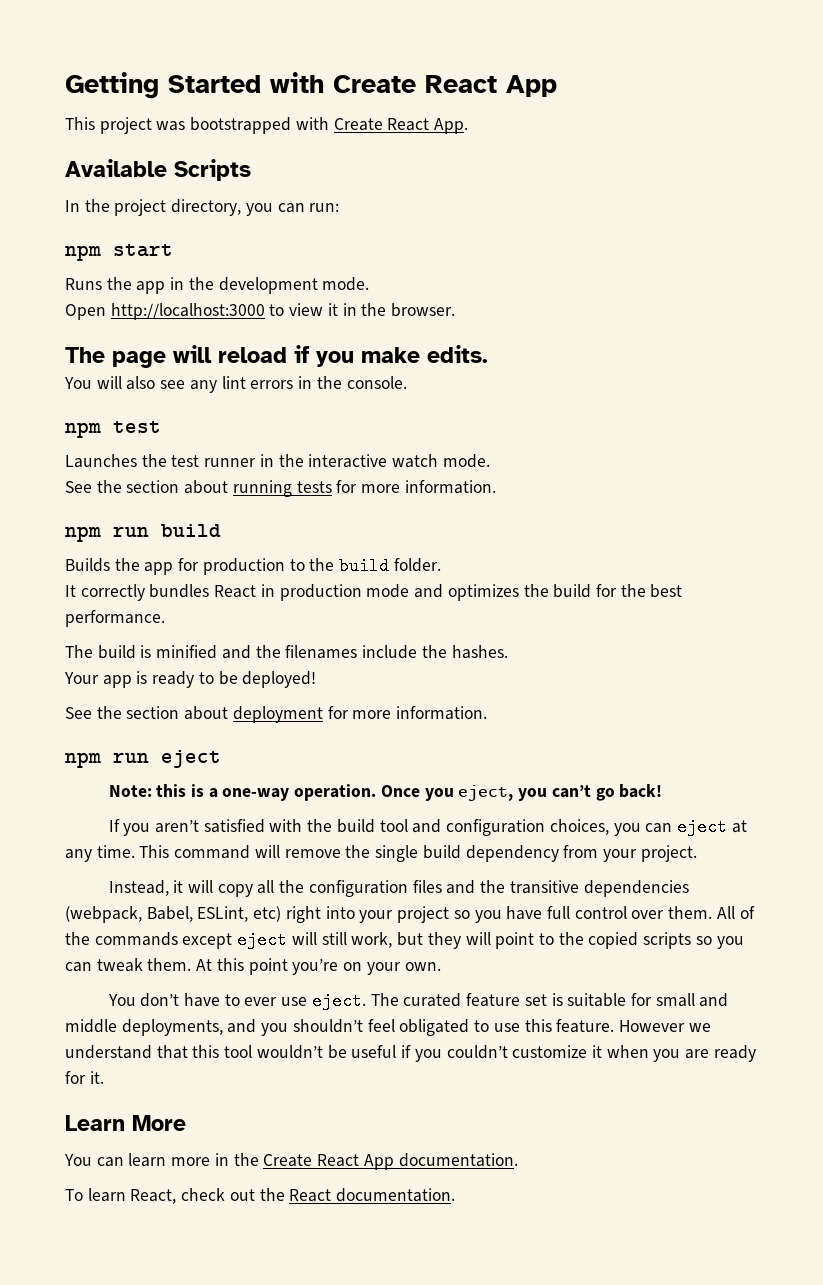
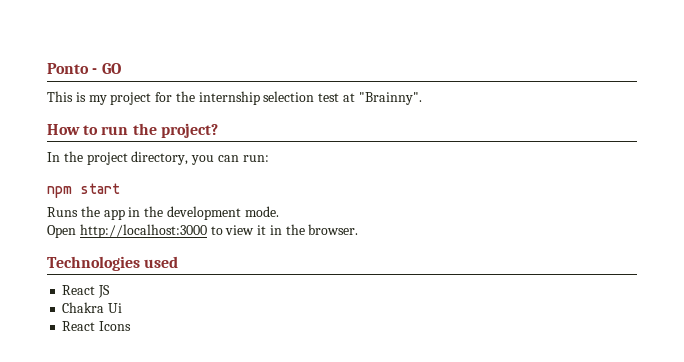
[65,72,557,99] [65,117,469,134] [65,159,251,181] Getting Started with Create React App // This project was bootstrapped with Create React App. // Available Scripts -> [47,63,121,74] [47,91,422,105] [47,123,218,138] Ponto - GO // This is my project for the internship selection test at "Brainny". // How to run the project?
[65,345,488,368] [64,376,407,393] [65,421,161,438] [65,454,490,468] [65,480,496,497] [65,524,221,542] [65,557,441,575] [65,584,683,601] [65,610,165,627] [65,645,508,659] [64,671,317,688] [65,706,488,723] [65,750,221,768] [108,784,663,801] [108,818,747,836] [65,845,697,862] [108,880,689,897] [65,906,755,923] [65,931,744,949] [65,958,441,975] [107,992,729,1010] [65,1019,711,1036] [65,1045,756,1062] [65,1071,104,1084] [65,1115,186,1131] [64,1153,518,1170] [65,1188,456,1204] The page will reload if you make edits. // You will also see any lint errors in the console. // npm test // Launches the test runner in the interactive watch mode. // See the section about running tests for more information. // npm run build // Builds the app for production to the build folder. // It correctly bundles React in production mode and optimizes the build for the best performance. // The build is minified and the filenames include the hashes. // Your app is ready to be deployed! // See the section about deployment for more information. // npm run eject // Note: this is a one-way operation. Once you eject, you can’t go back! // If you aren’t satisfied with the build tool and configuration choices, you can eject at any time. This command will remove the single build dependency from your project. // Instead, it will copy all the configuration files and the transitive dependencies (webpack, Babel, ESLint, etc) right into your project so you have full control over them. All of the commands except eject will still work, but they will point to the copied scripts so you can tweak them. At this point you’re on your own. // You don’t have to ever use eject. The curated feature set is suitable for small and middle deployments, and you shouldn’t feel obligated to use this feature. However we understand that this tool wouldn’t be useful if you couldn’t customize it when you are ready for it. // Learn More // You can learn more in the Create React App documentation. // To learn React, check out the React documentation. -> [47,256,179,271] [62,285,111,298] [62,302,123,313] [62,321,132,331] Technologies used // React JS // Chakra Ui // React Icons

